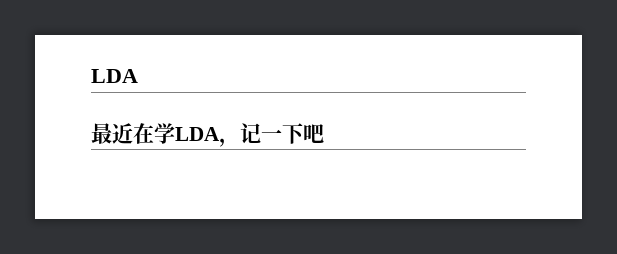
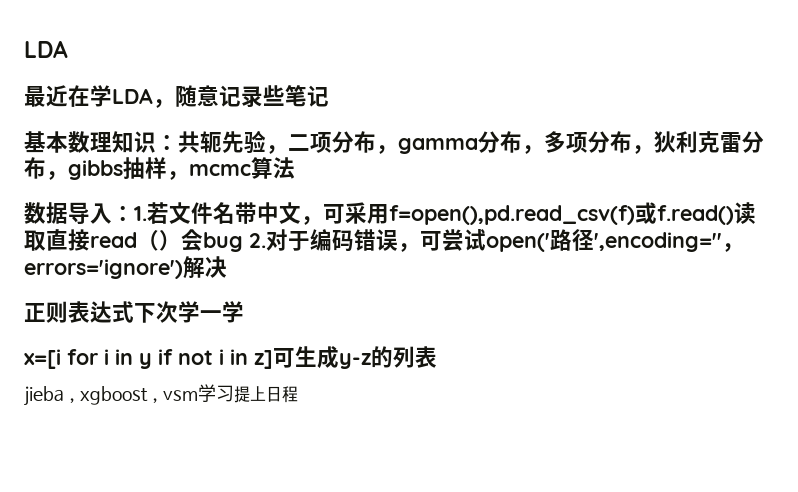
[240,123,324,144] 记一下吧 -> [175,85,329,108] [24,130,764,154] [24,157,295,180] [24,202,756,225] [24,229,744,252] [24,256,227,279] [24,301,244,323] [24,346,437,369] [24,384,298,406] 随意记录些笔记 // 基本数理知识：共轭先验，二项分布，gamma分布，多项分布，狄利克雷分布，gibbs抽样，mcmc算法 // 数据导入：1.若文件名带中文，可采用f=open(),pd.read_csv(f)或f.read()读取直接read（）会bug 2.对于编码错误，可尝试open('路径',encoding=''，errors='ignore')解决 // 正则表达式下次学一学 // x=[i for i in y if not i in z]可生成y-z的列表 // jieba，xgboost，vsm学习提上日程

